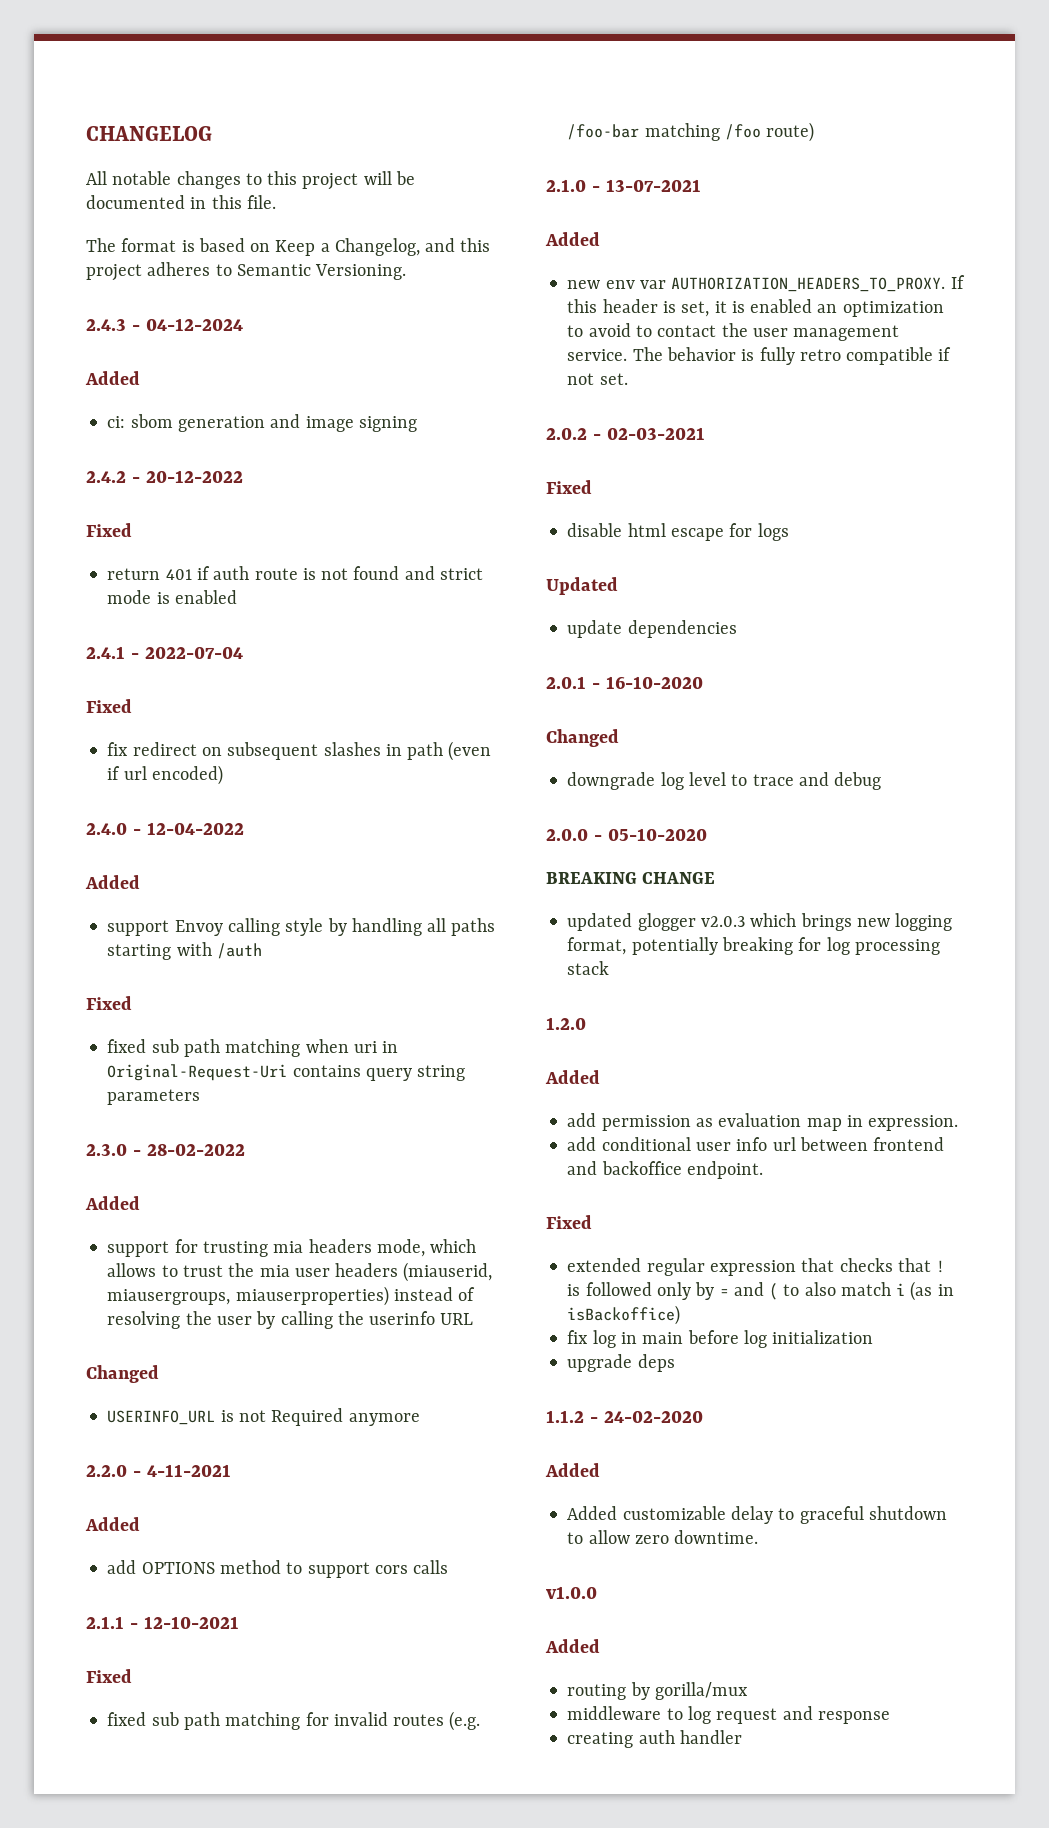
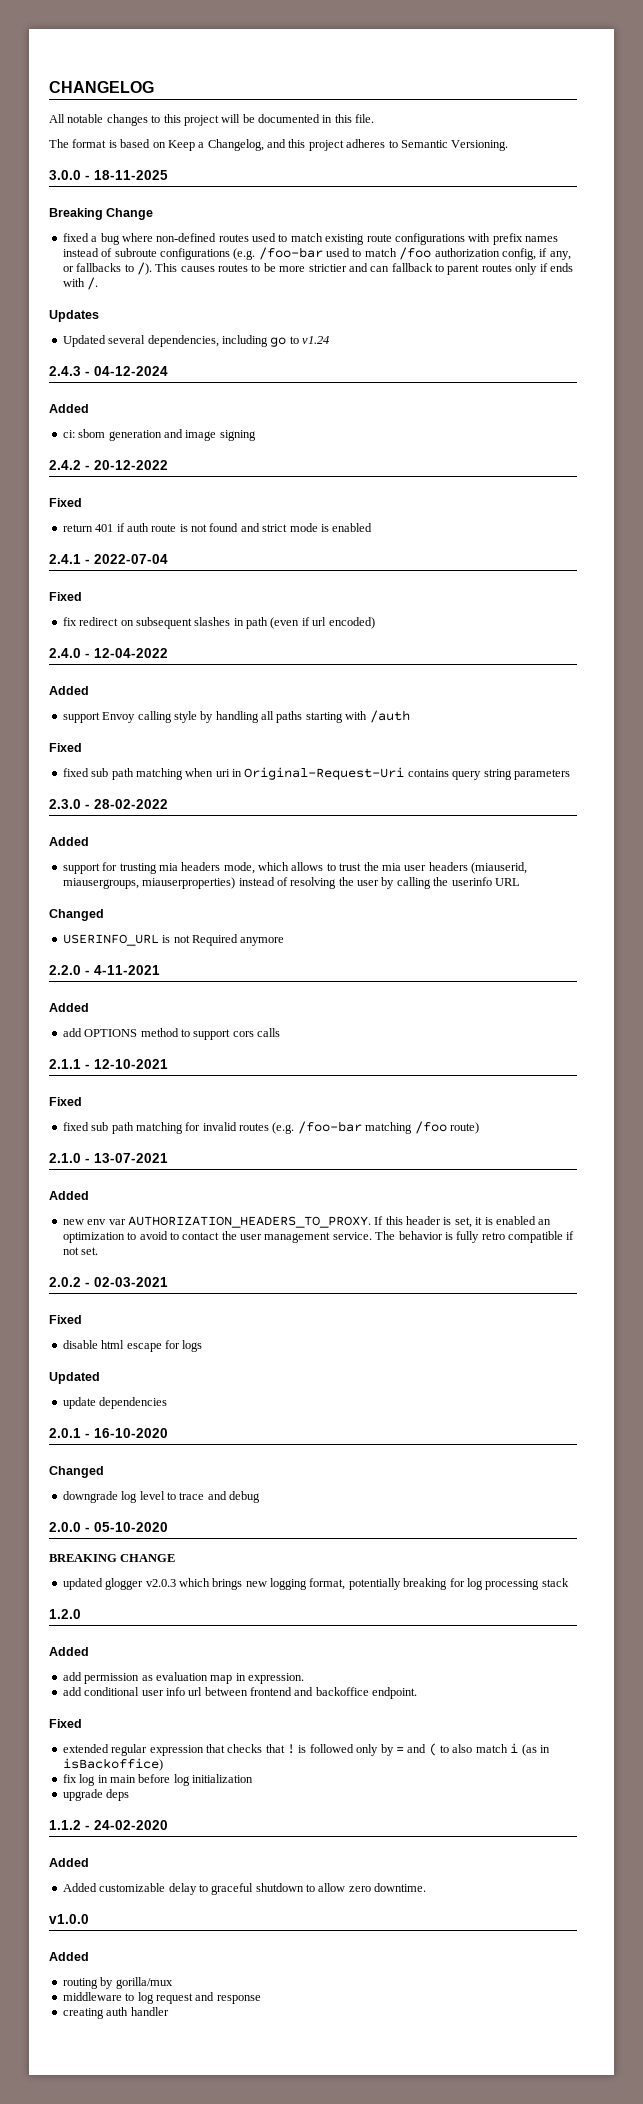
(407, 272) none -> [49,170,168,180] [49,208,154,220] [62,233,558,245] [62,247,571,260] [62,262,573,275] [62,277,99,290] [49,310,99,322] [62,335,329,347] // 3.0.0 - 18-11-2025 // Breaking Change // fixed a bug where non-defined routes used to match existing route configurations with prefix names instead of subroute configurations (e.g. /foo-bar used to match /foo authorization config, if any, or fallbacks to /). This causes routes to be more strictier and can fallback to parent routes only if ends with /. // Updates // Updated several dependencies, including go to v1.24

